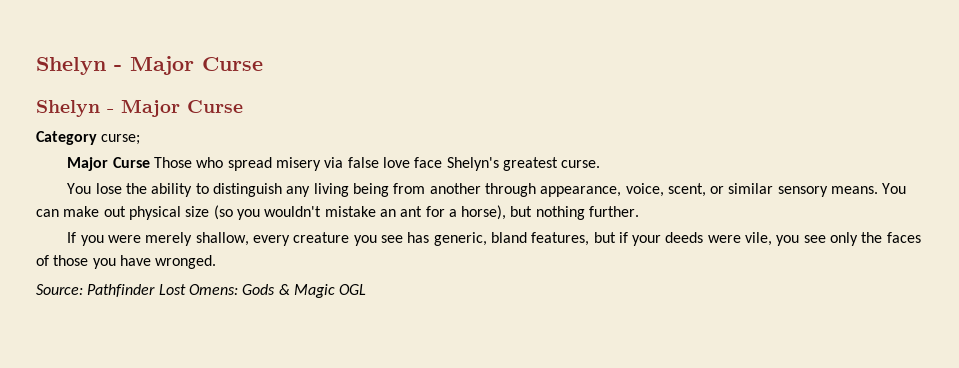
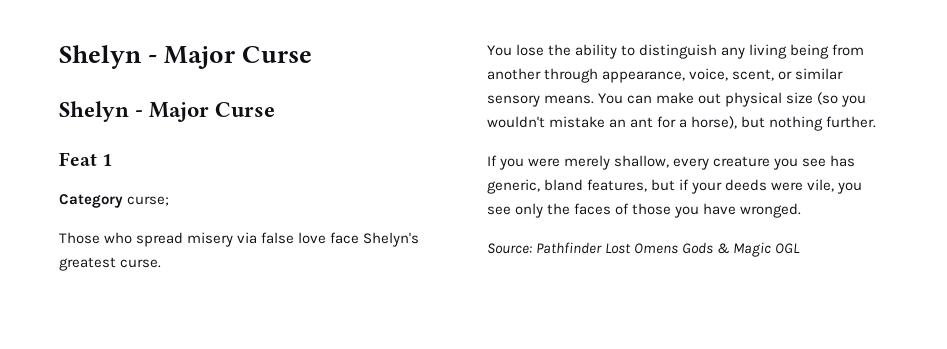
(243, 106) none -> [59,152,113,166] // Feat 1
[67,157,150,171] Major Curse -> (170, 201) none
[188,284,238,295] Omens: -> [634,243,679,254] Omens

